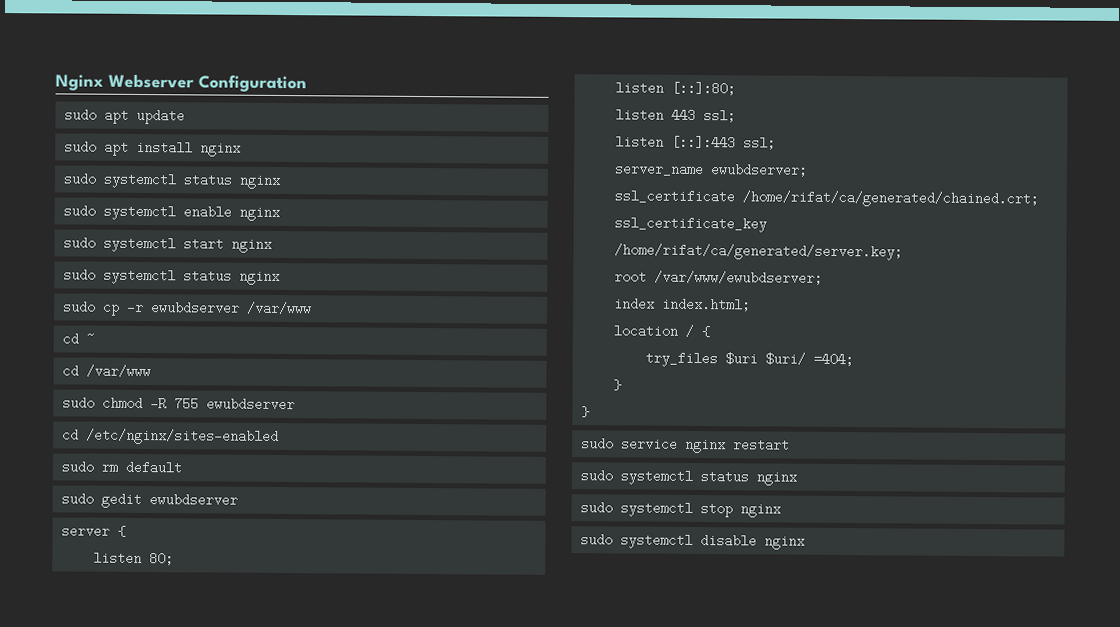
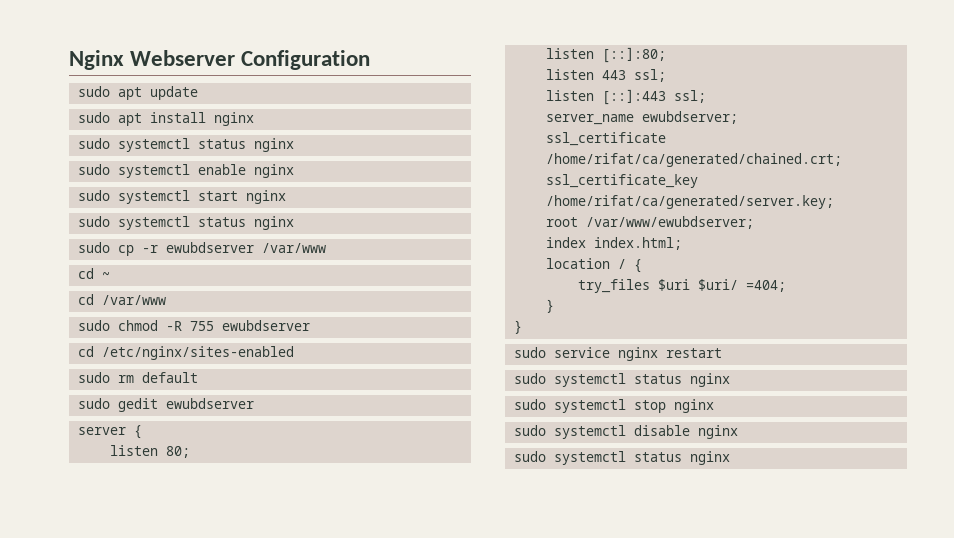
(805, 543) none -> [514,451,731,465] // sudo systemctl status nginx

